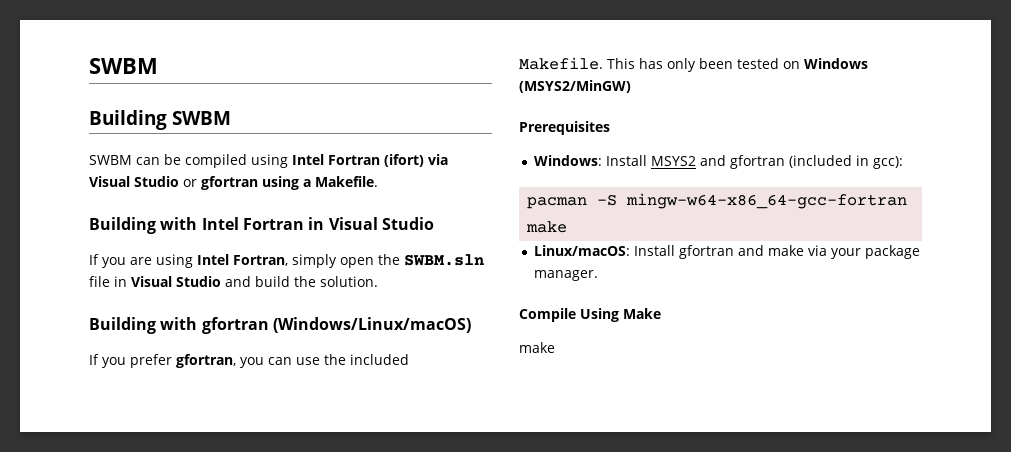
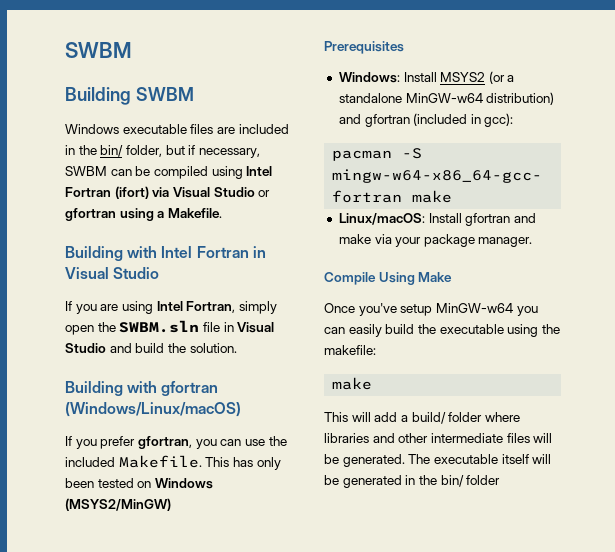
(232, 118) none -> [65,124,289,134] [65,145,260,158] Windows executable files are included in the bin/ folder, but if necessary,
(697, 161) none -> [488,71,515,84] [338,92,555,105] (or a standalone MinGW-w64 distribution)
[519,342,555,353] make -> [324,303,538,316] [324,324,560,337] [324,345,376,355] [332,377,373,390] [324,412,520,424] [324,433,553,443] [324,454,552,467] [324,475,501,488] Once you've setup MinGW-w64 you can easily build the executable using the makefile: // make // This will add a build/ folder where libraries and other intermediate files will be generated. The executable itself will be generated in the bin/ folder

